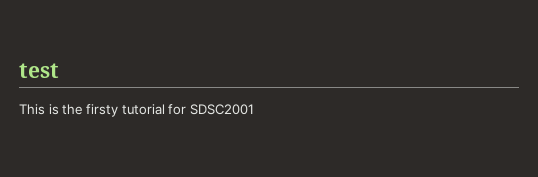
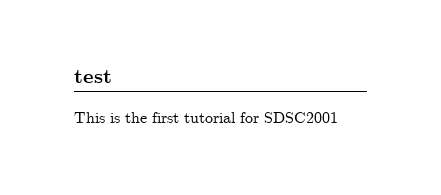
[85,104,118,117] firsty -> [152,112,179,123] first

